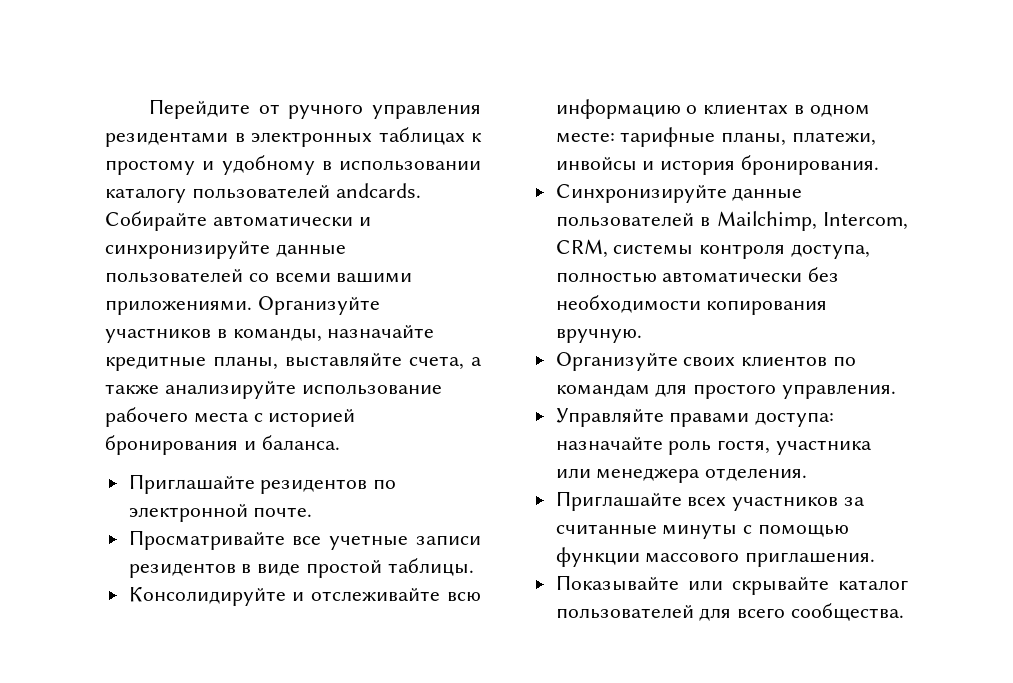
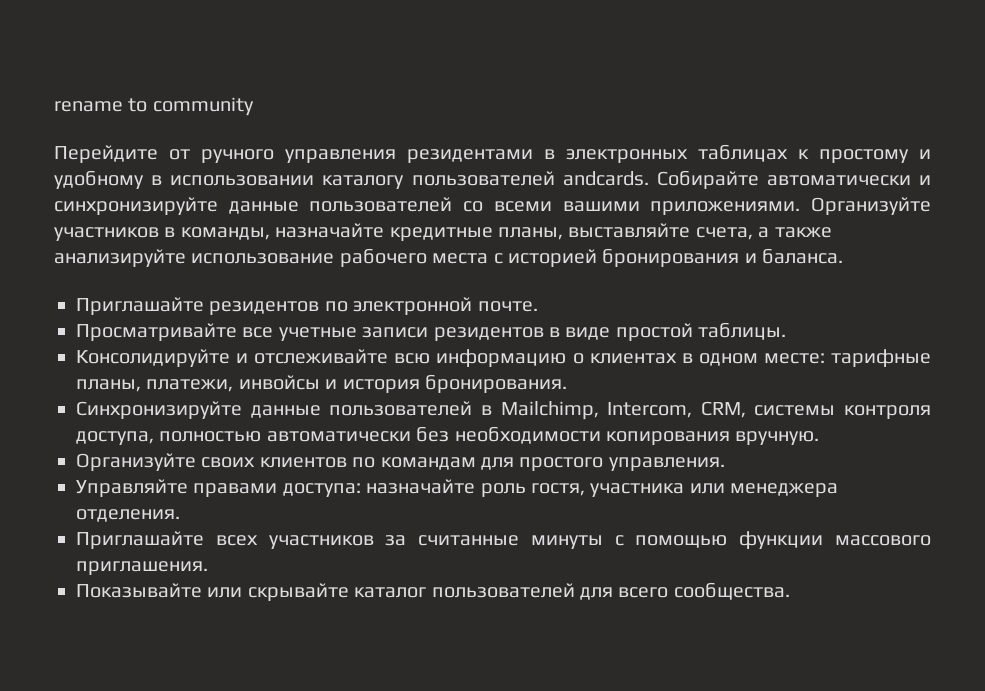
(149, 109) none -> [54,97,254,116] rename to community //

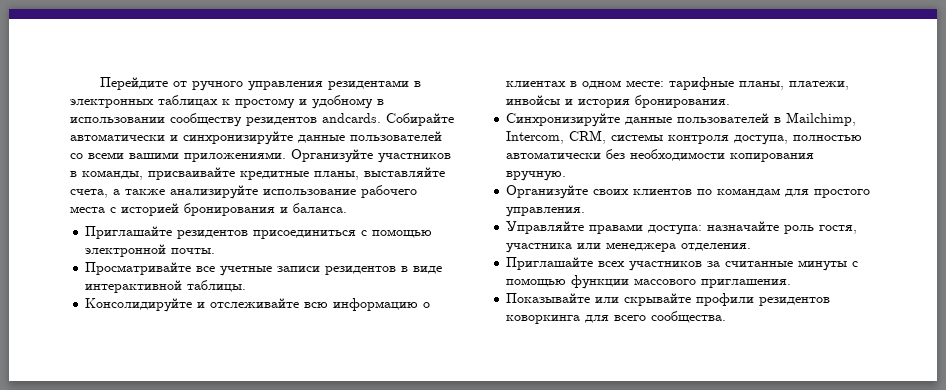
[54,97,254,116] rename to community // -> (99, 83) none
[322,171,555,189] каталогу пользователей -> [170,113,317,127] сообществу резидентов
[275,223,385,238] назначайте -> [148,167,235,180] присваивайте
[324,297,538,315] по электронной почте. -> [253,229,433,239] [85,244,216,257] присоединиться с помощью электронной почты.
[615,323,693,341] простой -> [85,280,183,293] интерактивной
[354,583,575,598] каталог пользователей -> [696,293,831,306] [506,315,581,324] профили резидентов коворкинга

